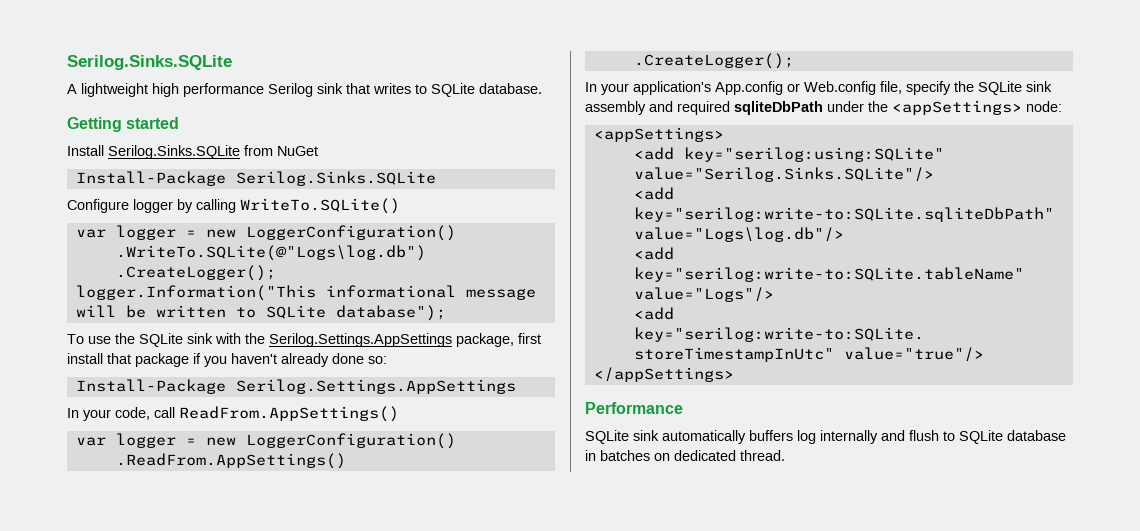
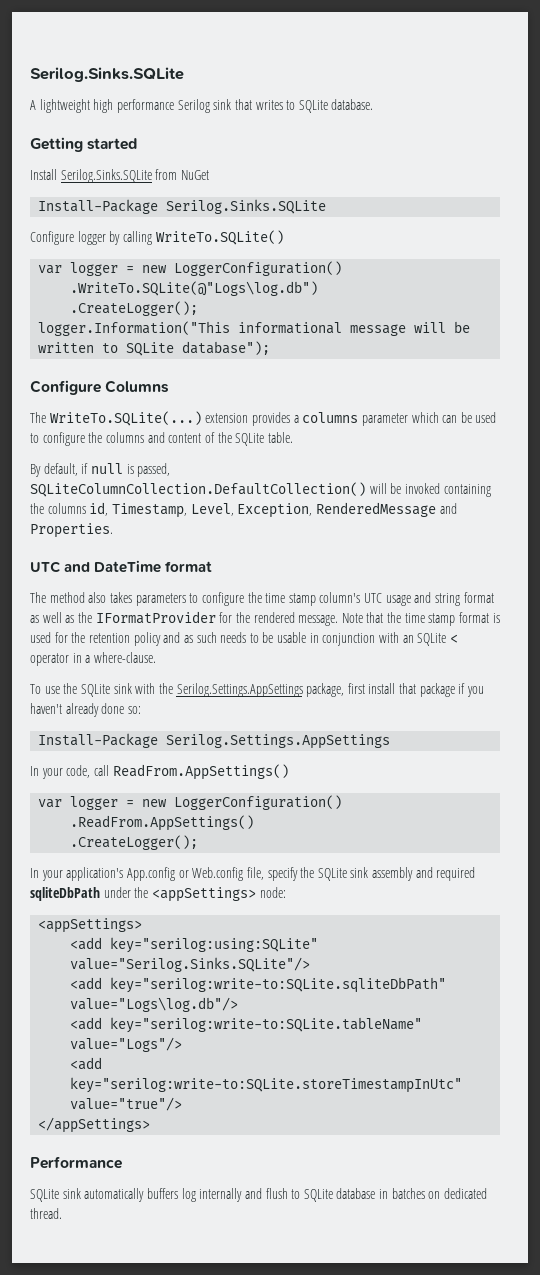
(446, 313) none -> [30,380,170,395] [30,411,497,426] [30,432,293,446] [30,463,171,477] [30,482,491,497] [30,502,457,518] [30,523,113,538] [30,560,213,573] [30,592,494,606] [30,611,500,626] [30,632,458,646] [30,652,156,666] // Configure Columns // The WriteTo.SQLite(...) extension provides a columns parameter which can be used to configure the columns and content of the SQLite table. // By default, if null is passed, SQLiteColumnCollection.DefaultCollection() will be invoked containing the columns id, Timestamp, Level, Exception, RenderedMessage and Properties. // UTC and DateTime format // The method also takes parameters to configure the time stamp column's UTC usage and string format as well as the IFormatProvider for the rendered message. Note that the time stamp format is used for the retention policy and as such needs to be usable in conjunction with an SQLite < operator in a where-clause.

